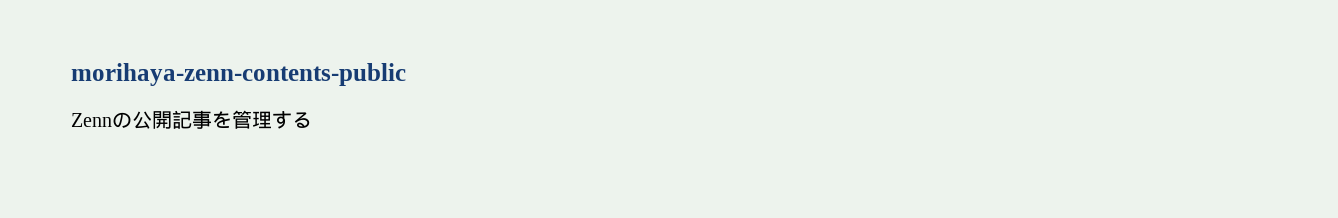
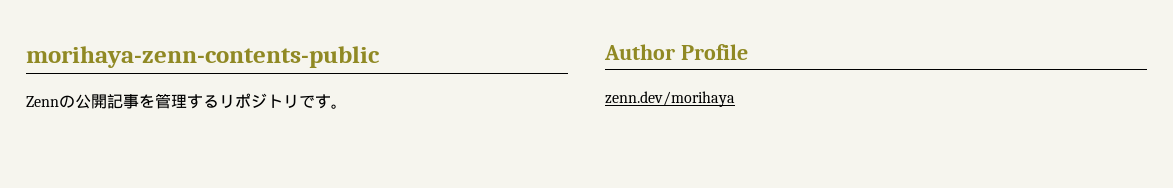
(312, 120) none -> [219,93,347,109] [604,44,748,60] [605,91,735,107] リポジトリです。 // Author Profile // zenn.dev/morihaya

